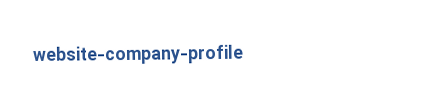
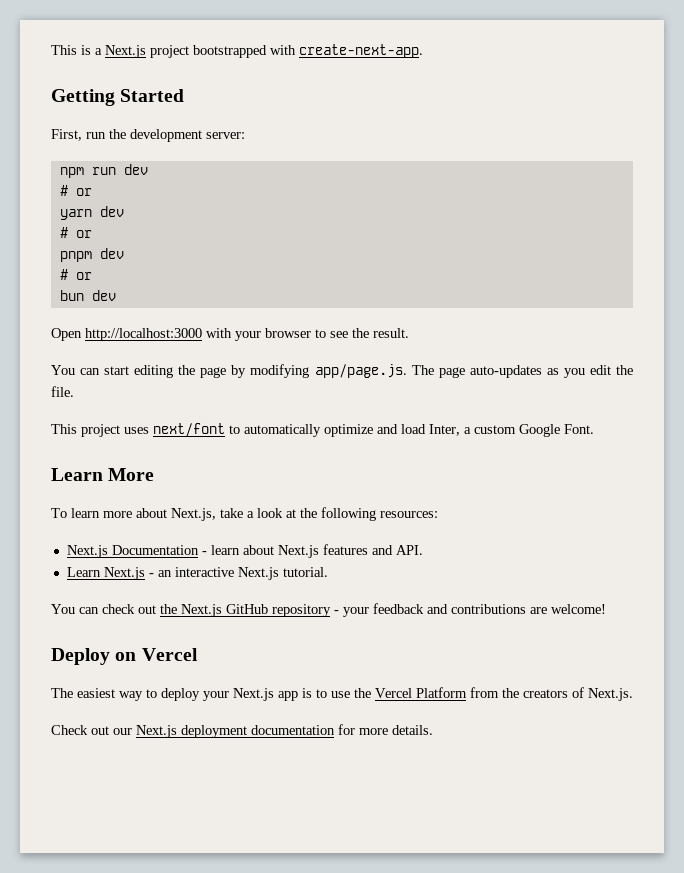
[32,44,244,66] website-company-profile -> [51,44,423,58] [51,89,185,106] [51,129,245,142] [59,164,148,178] [59,185,92,196] [59,206,124,220] [59,227,92,238] [59,248,124,262] [59,269,92,280] [59,290,116,301] [51,328,409,341] [51,364,634,378] [51,386,74,397] [51,423,594,437] [51,468,155,481] [51,507,438,521] [66,544,423,558] [66,567,328,580] [51,603,606,617] [51,648,198,665] [51,687,633,701] [51,724,433,738] This is a Next.js project bootstrapped with create-next-app. // Getting Started // First, run the development server: // npm run dev // # or // yarn dev // # or // pnpm dev // # or // bun dev // Open http://localhost:3000 with your browser to see the result. // You can start editing the page by modifying app/page.js. The page auto-updates as you edit the file. // This project uses next/font to automatically optimize and load Inter, a custom Google Font. // Learn More // To learn more about Next.js, take a look at the following resources: // Next.js Documentation - learn about Next.js features and API. // Learn Next.js - an interactive Next.js tutorial. // You can check out the Next.js GitHub repository - your feedback and contributions are welcome! // Deploy on Vercel // The easiest way to deploy your Next.js app is to use the Vercel Platform from the creators of Next.js. // Check out our Next.js deployment documentation for more details.

